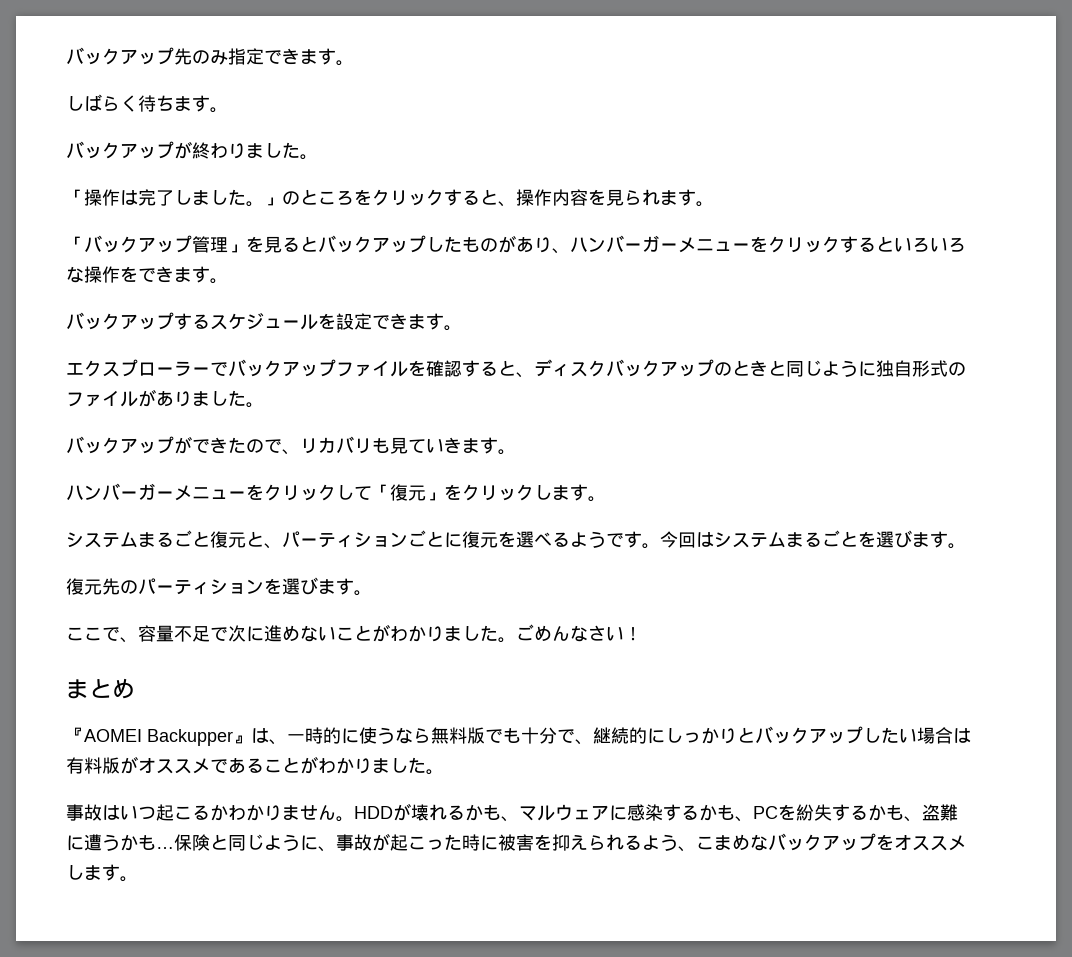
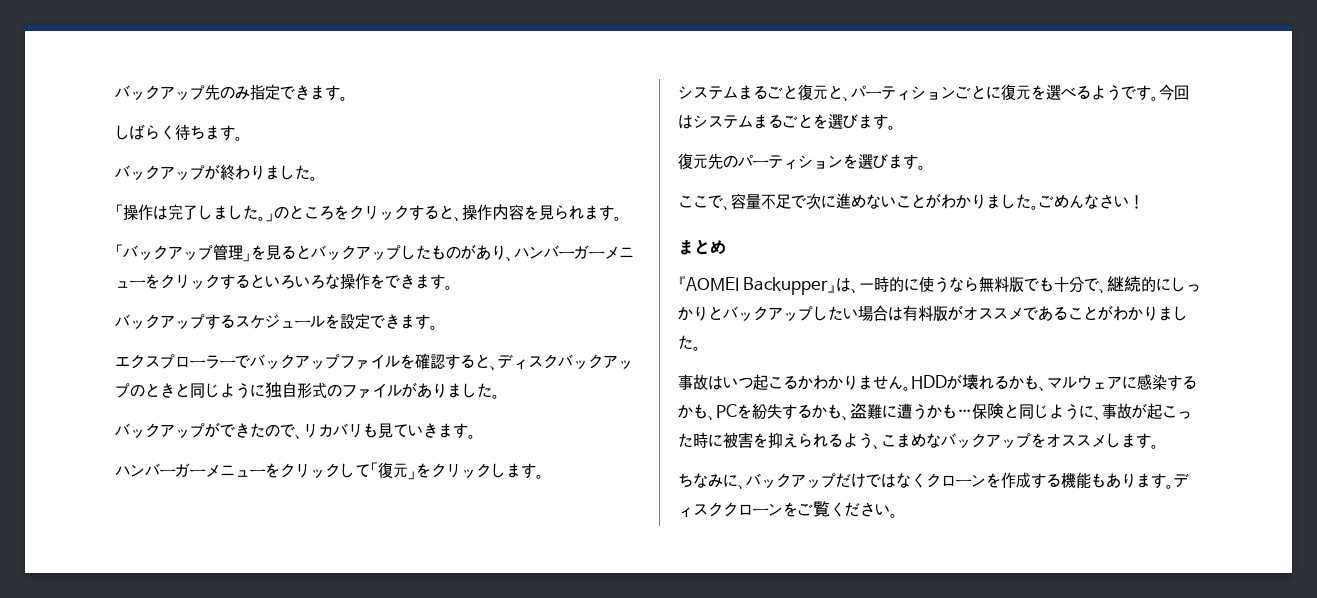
(138, 879) none -> [678,472,1189,490] [678,501,898,518] // ちなみに、バックアップだけではなくクローンを作成する機能もあります。ディスククローンをご覧ください。

